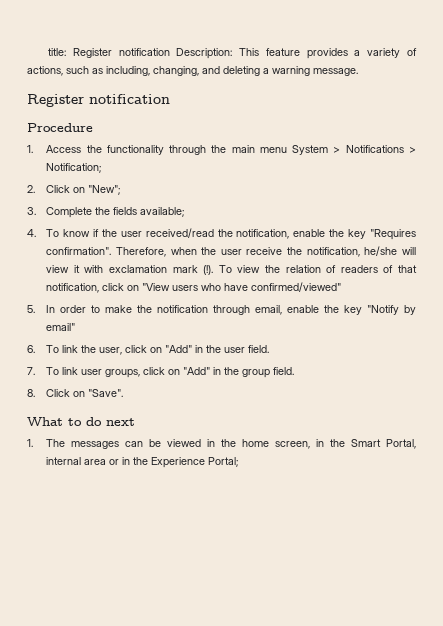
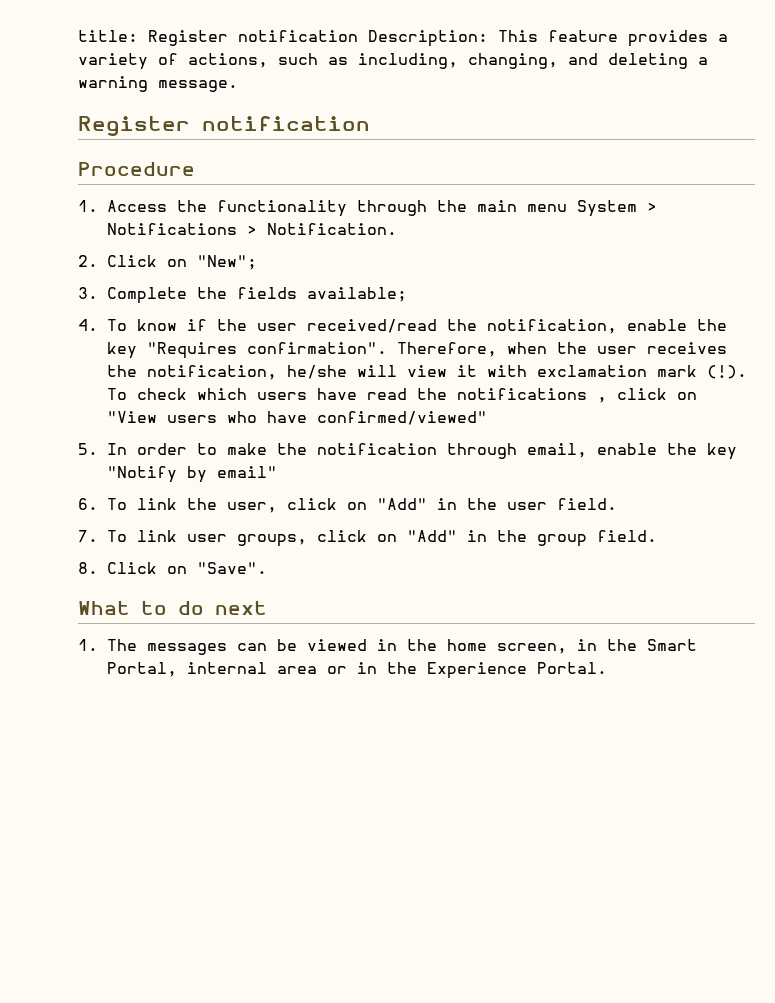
[46,163,102,173] Notification; -> [267,223,398,235] Notification.
[246,247,283,255] receive -> [647,342,728,354] receives
[237,265,418,273] [46,283,100,293] view the relation of readers of that notification, -> [137,388,608,403] check which users have read the notifications ,
[208,457,239,467] Portal; -> [537,662,608,674] Portal.

